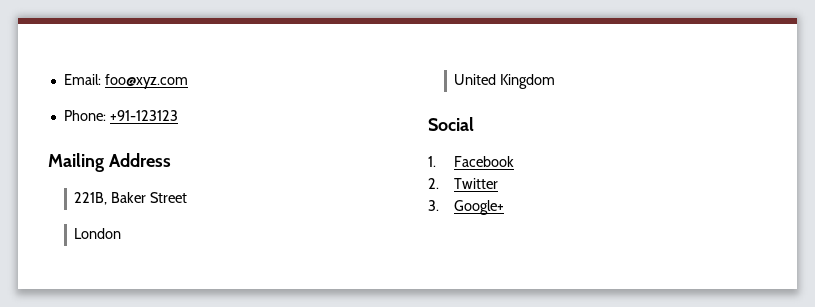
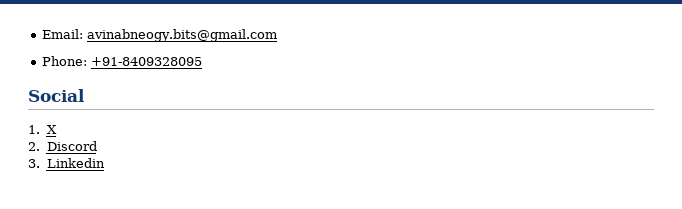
[104,74,188,89] foo@xyz.com -> [87,29,278,42] avinabneogy.bits@gmail.com
[109,110,178,121] [48,153,171,172] [74,192,188,205] [74,228,122,239] [454,74,556,89] +91-123123 // Mailing Address // 221B, Baker Street // London // United Kingdom -> [91,57,203,66] +91-8409328095
[454,156,515,167] Facebook -> [46,125,57,134] X
[454,178,499,189] Twitter -> [46,141,97,151] Discord
[454,200,505,215] Google+ -> [46,158,105,168] Linkedin

